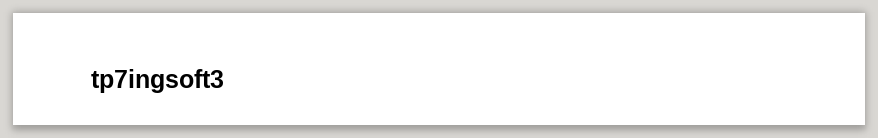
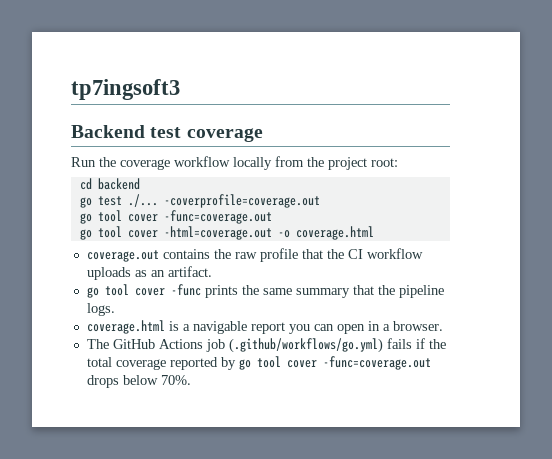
(224, 81) none -> [71,125,263,142] [71,156,398,170] [79,178,140,190] [79,194,320,208] [79,210,272,224] [79,226,374,240] [86,248,423,262] [86,266,212,280] [86,284,444,298] [86,303,115,316] [86,320,443,334] [86,338,446,353] [86,356,431,370] [86,375,191,388] // Backend test coverage // Run the coverage workflow locally from the project root: // cd backend // go test ./... -coverprofile=coverage.out // go tool cover -func=coverage.out // go tool cover -html=coverage.out -o coverage.html // coverage.out contains the raw profile that the CI workflow uploads as an artifact. // go tool cover -func prints the same summary that the pipeline logs. // coverage.html is a navigable report you can open in a browser. // The GitHub Actions job (.github/workflows/go.yml) fails if the total coverage reported by go tool cover -func=coverage.out drops below 70%.

